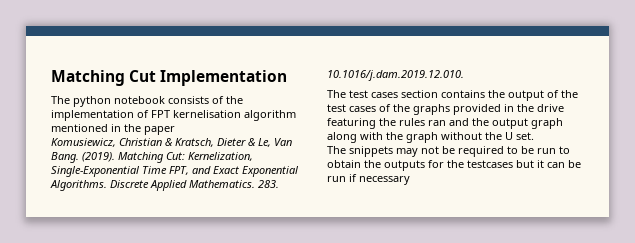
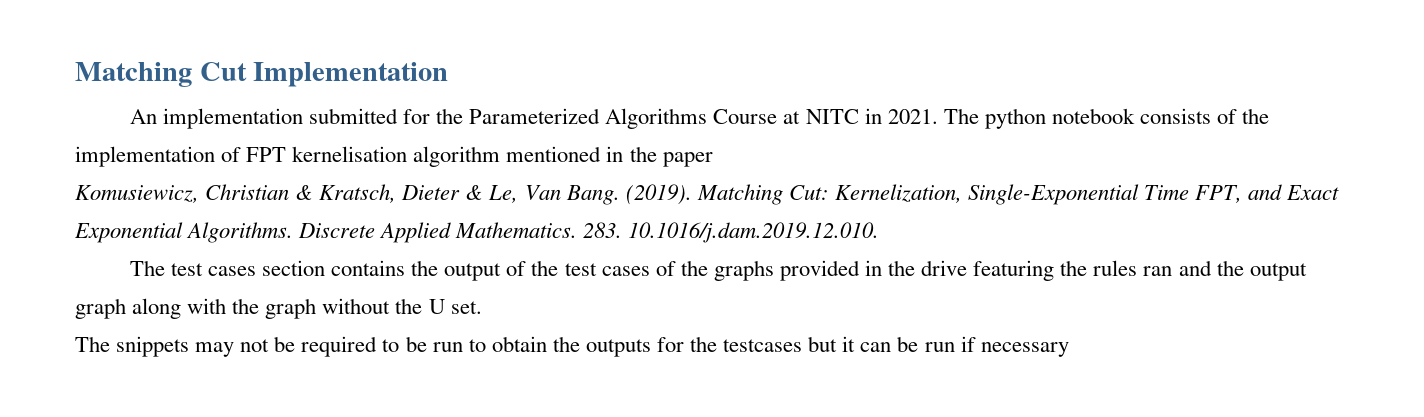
(288, 78) none -> [129,108,938,129] An implementation submitted for the Parameterized Algorithms Course at NITC in 2021.

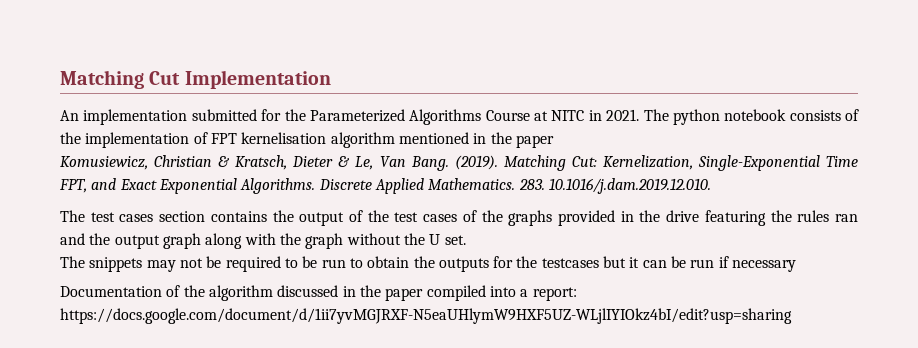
(1069, 349) none -> [60,285,577,301] [60,308,792,324] // Documentation of the algorithm discussed in the paper compiled into a report: https://docs.google.com/document/d/1ii7yvMGJRXF-N5eaUHlymW9HXF5UZ-WLjlIYIOkz4bI/edit?usp=sharing

